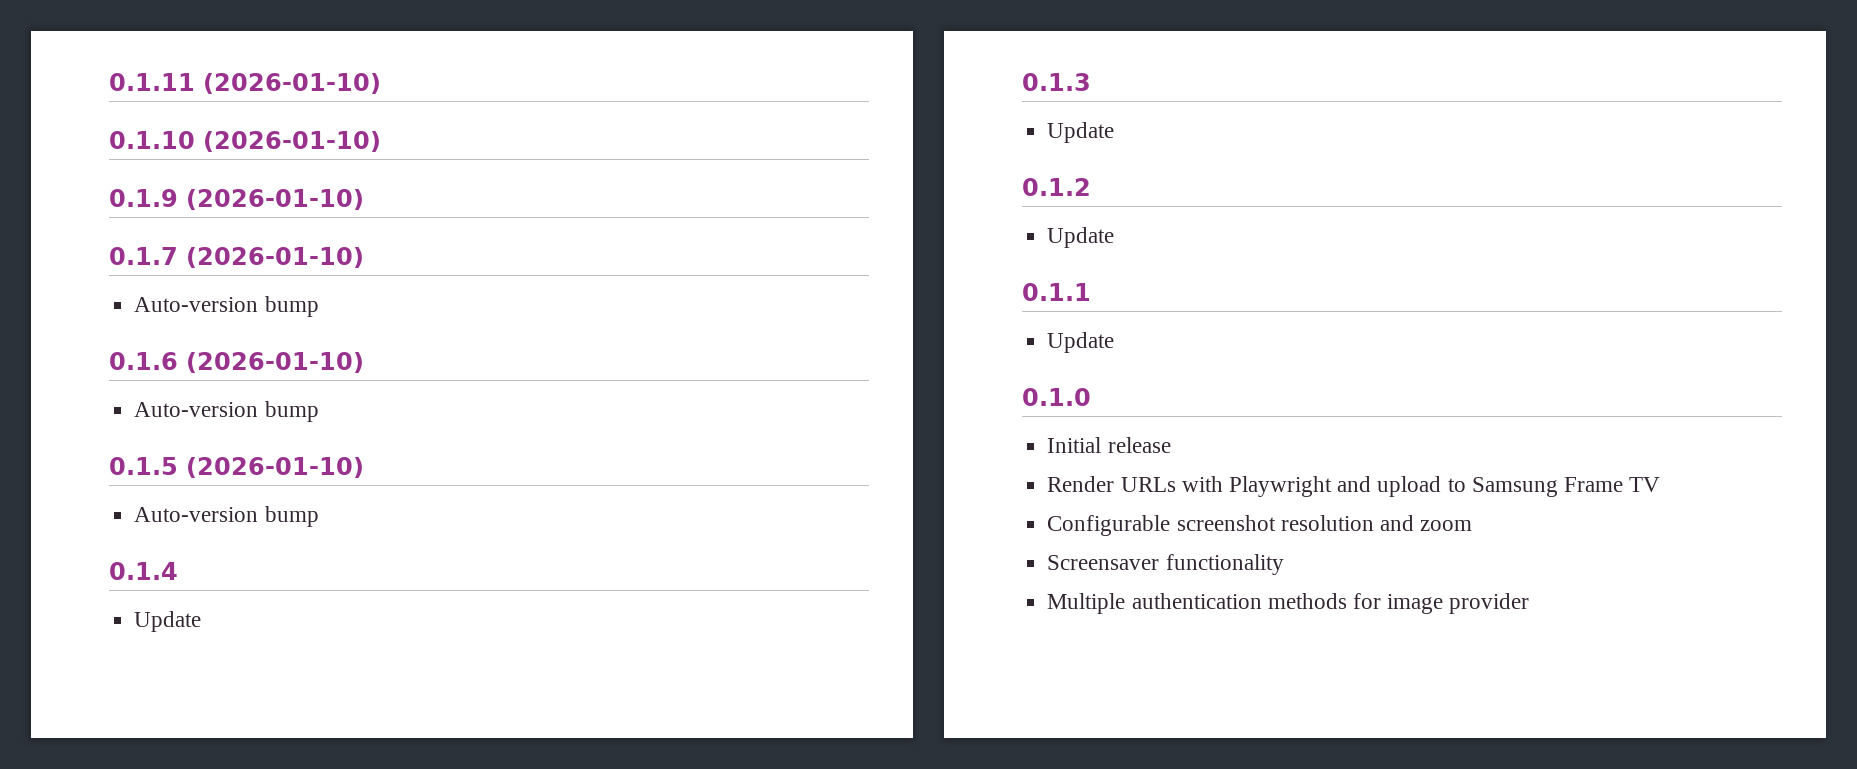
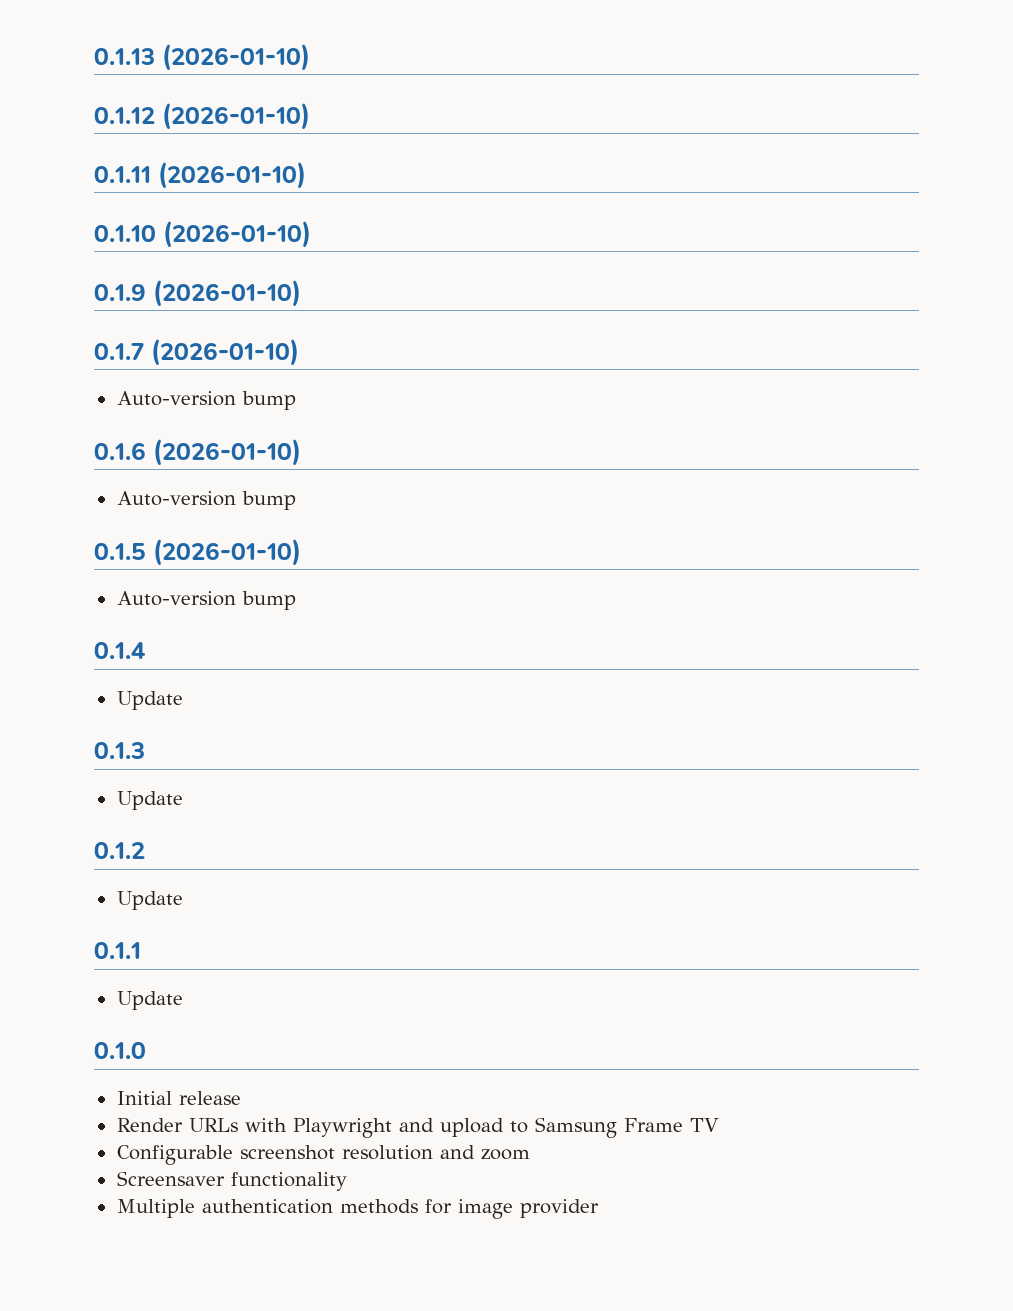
(109, 82) none -> [94,43,310,71] [94,102,310,130] 0.1.13 (2026-01-10) // 0.1.12 (2026-01-10) //

